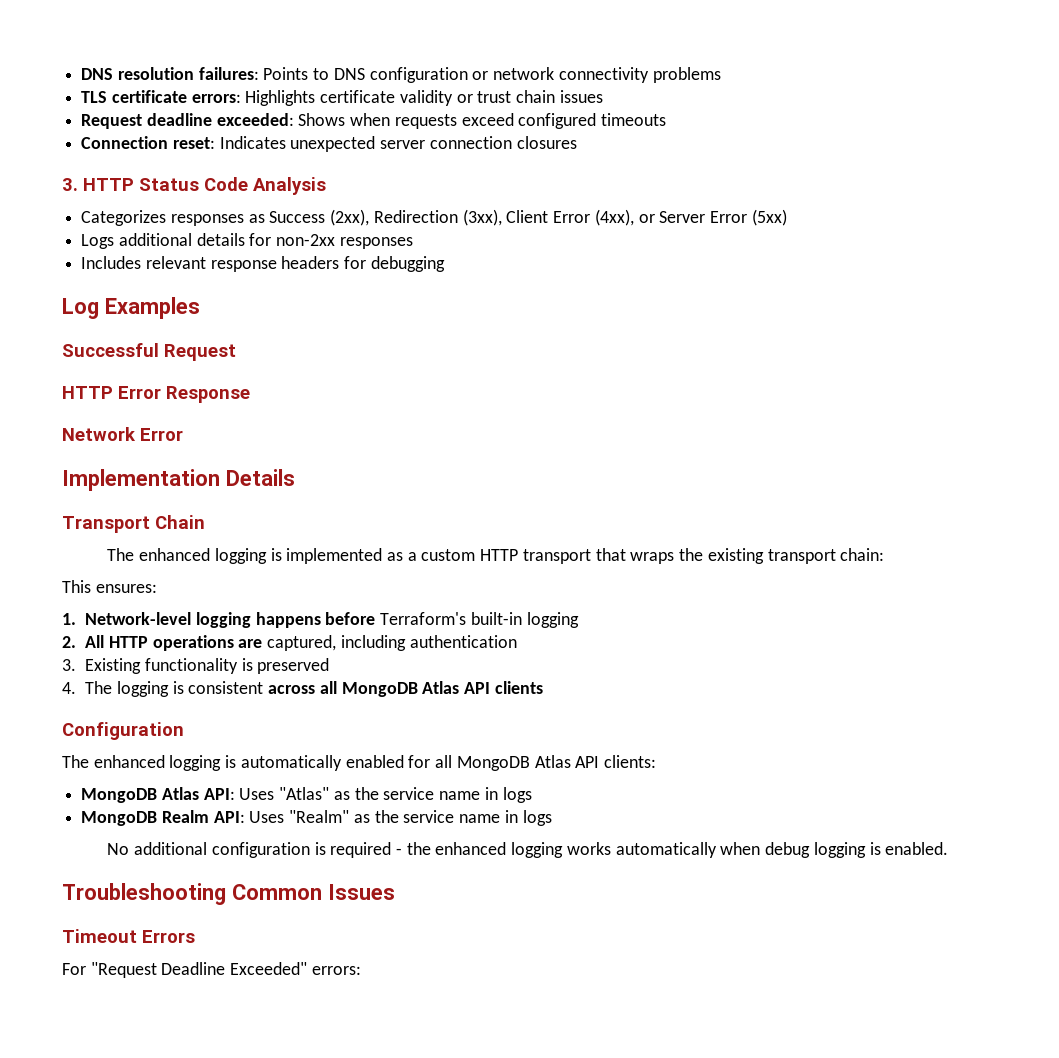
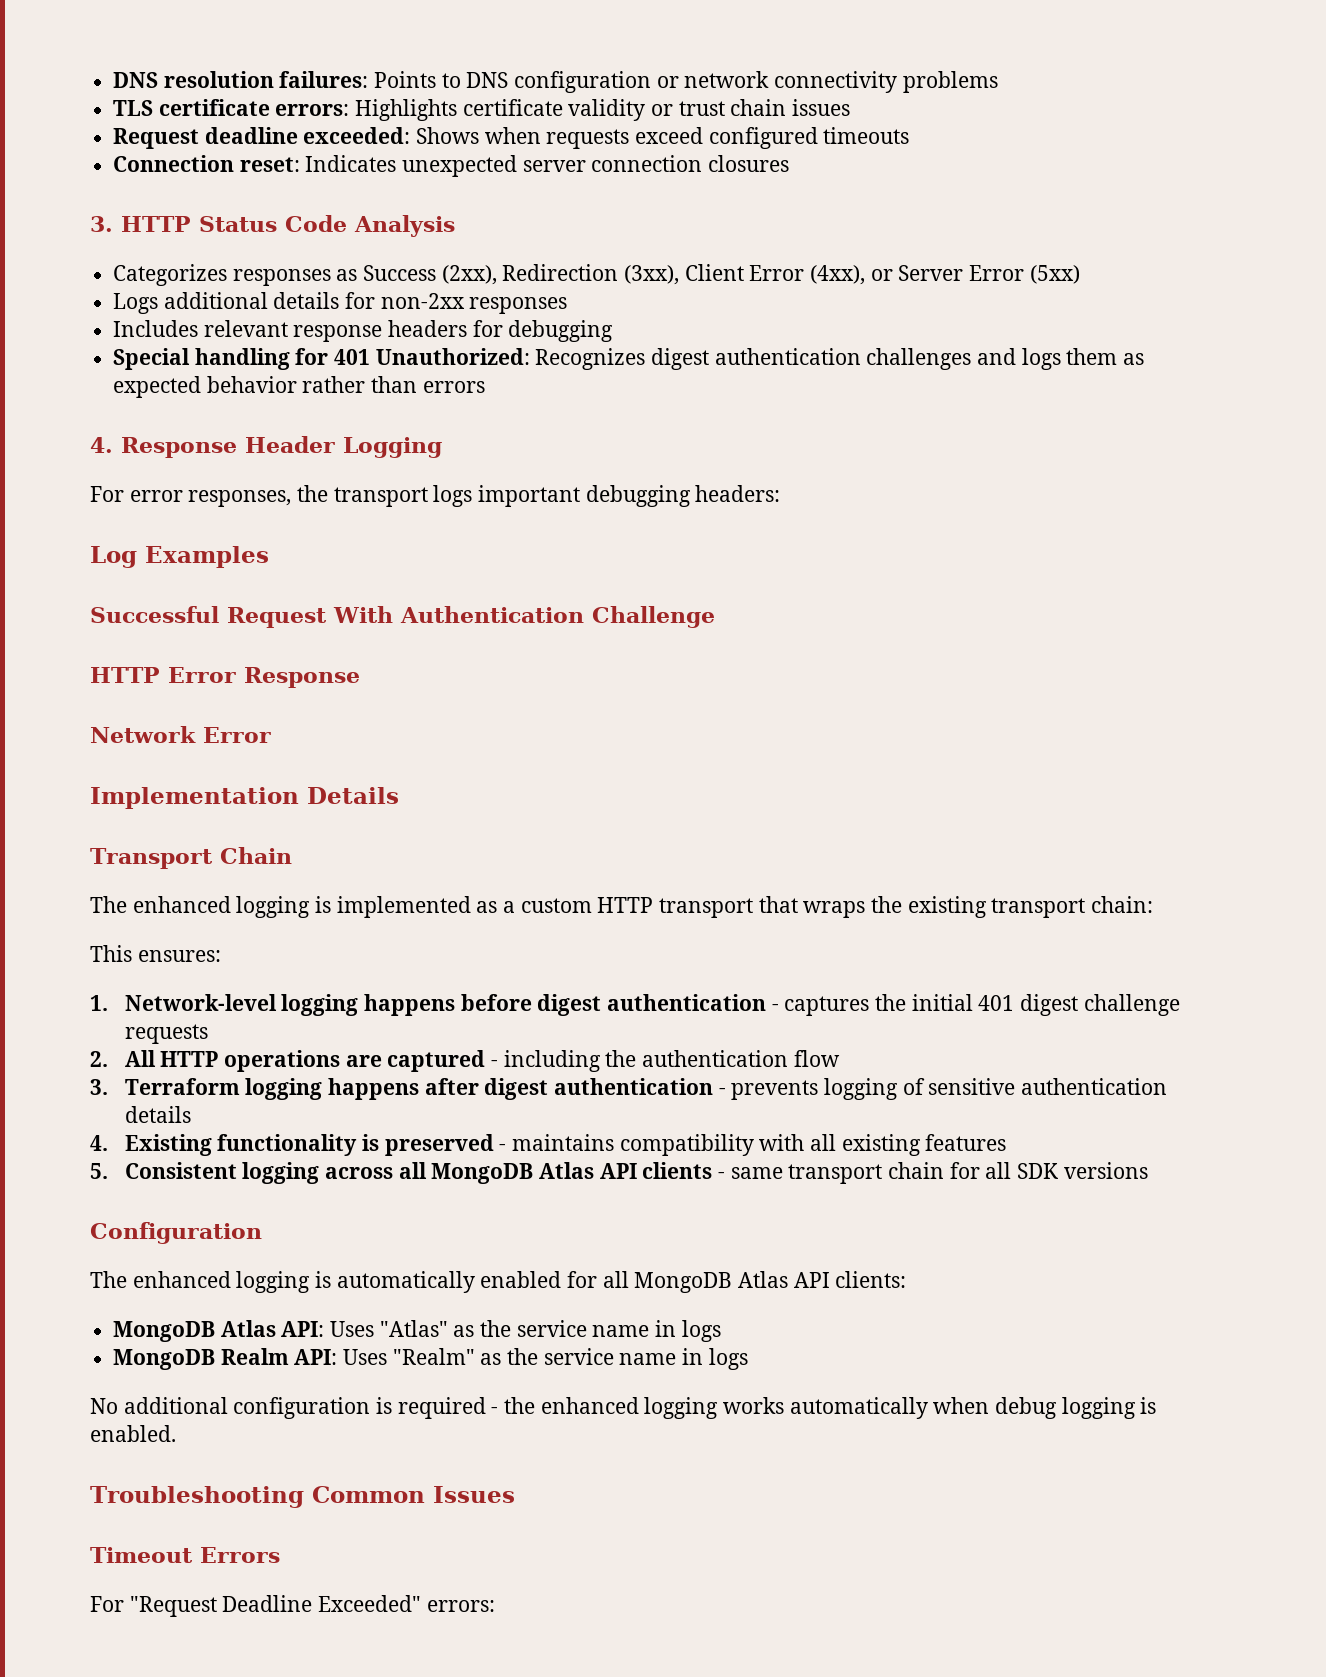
(445, 264) none -> [113,348,1145,370] [113,376,485,398] [90,436,442,458] [90,485,781,507] // Special handling for 401 Unauthorized: Recognizes digest authentication challenges and logs them as expected behavior rather than errors // 4. Response Header Logging // For error responses, the transport logs important debugging headers:
(236, 352) none -> [333,606,715,628] With Authentication Challenge
[380,612,579,628] Terraform's built-in logging -> [537,994,1180,1016] [124,1024,208,1044] digest authentication - captures the initial 401 digest challenge requests
[267,635,517,651] [62,658,330,674] [62,681,264,697] captured, including authentication // 3. Existing functionality is preserved // 4. The logging is consistent -> [387,1050,840,1072] [90,1078,1168,1100] [124,1106,191,1123] [90,1134,1007,1156] [90,1162,320,1184] captured - including the authentication flow // 3. Terraform logging happens after digest authentication - prevents logging of sensitive authentication details // 4. Existing functionality is preserved - maintains compatibility with all existing features // 5. Consistent logging
(543, 687) none -> [718,1162,1148,1184] - same transport chain for all SDK versions

